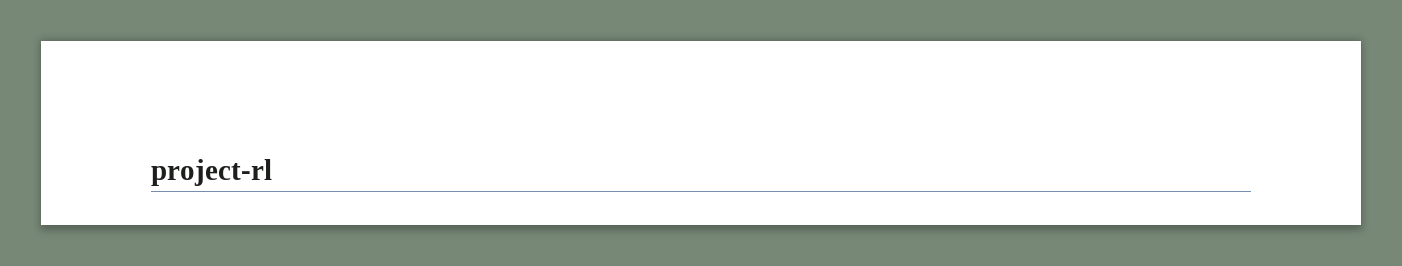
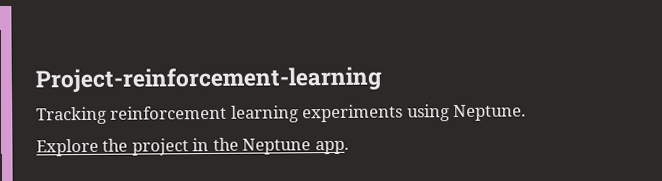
[151,159,272,186] project-rl -> [35,66,382,93] [36,104,527,125] [36,137,349,157] Project-reinforcement-learning // Tracking reinforcement learning experiments using Neptune. // Explore the project in the Neptune app.

